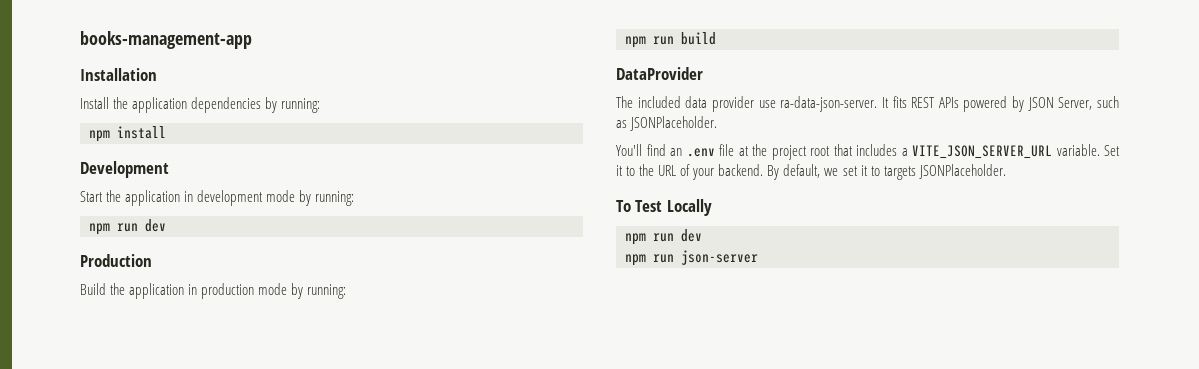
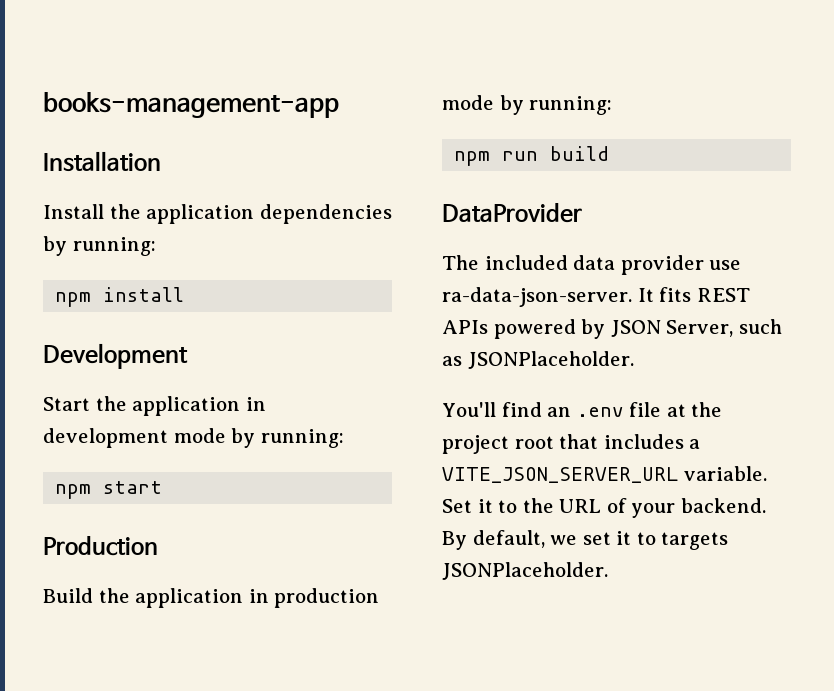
[117,219,166,232] run dev -> [103,481,163,494] start
[616,199,712,216] [625,229,702,245] [625,250,758,266] // To Test Locally // npm run dev // npm run json-server -> (608, 571) none

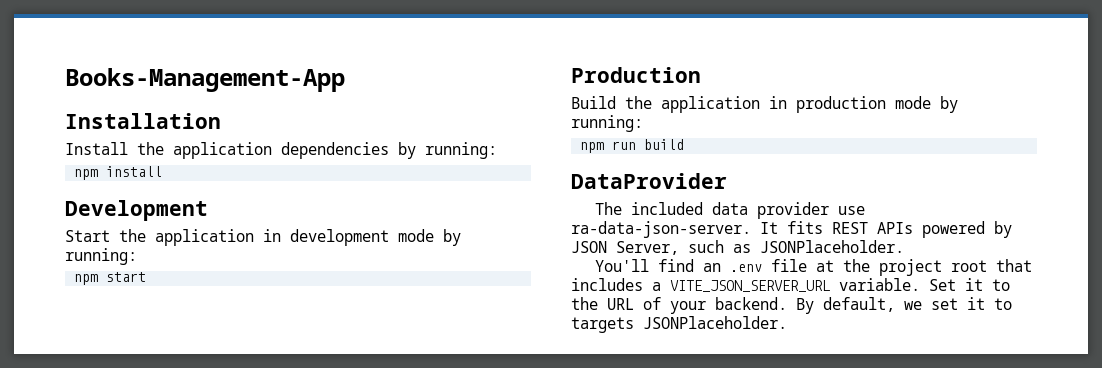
[43,92,339,118] books-management-app -> [65,68,345,92] Books-Management-App

